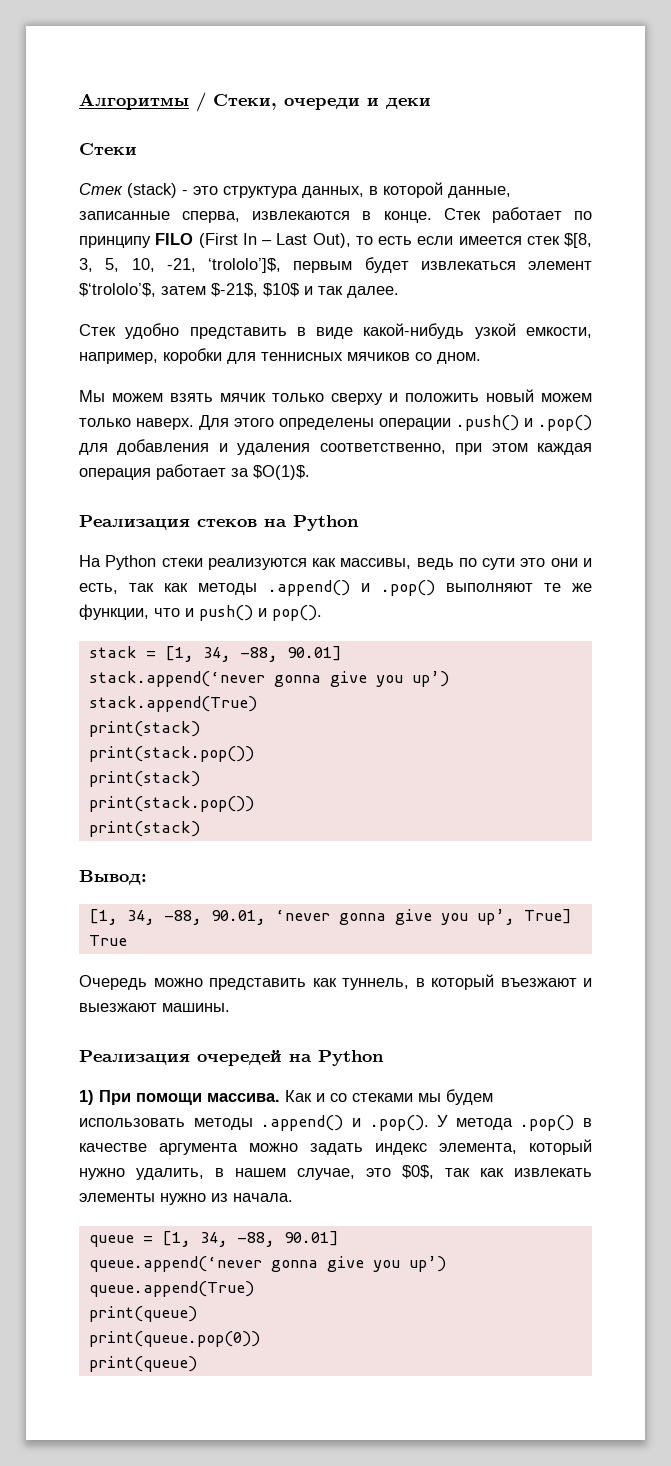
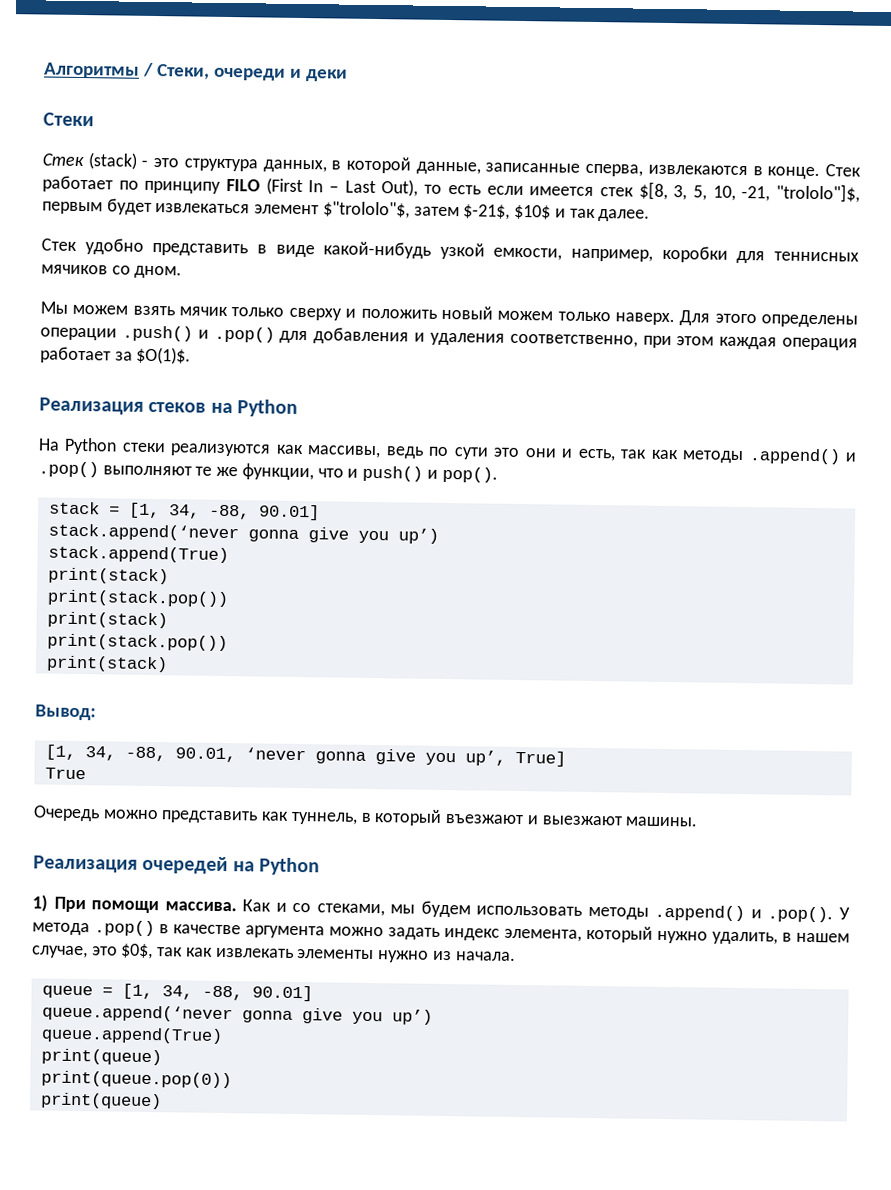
[208,258,281,273] ‘trololo’]$, -> [776,183,861,203] "trololo"]$,
[79,283,156,297] $‘trololo’$, -> [322,201,410,219] $"trololo"$,
[352,1093,413,1102] стеками -> [316,903,385,917] стеками,

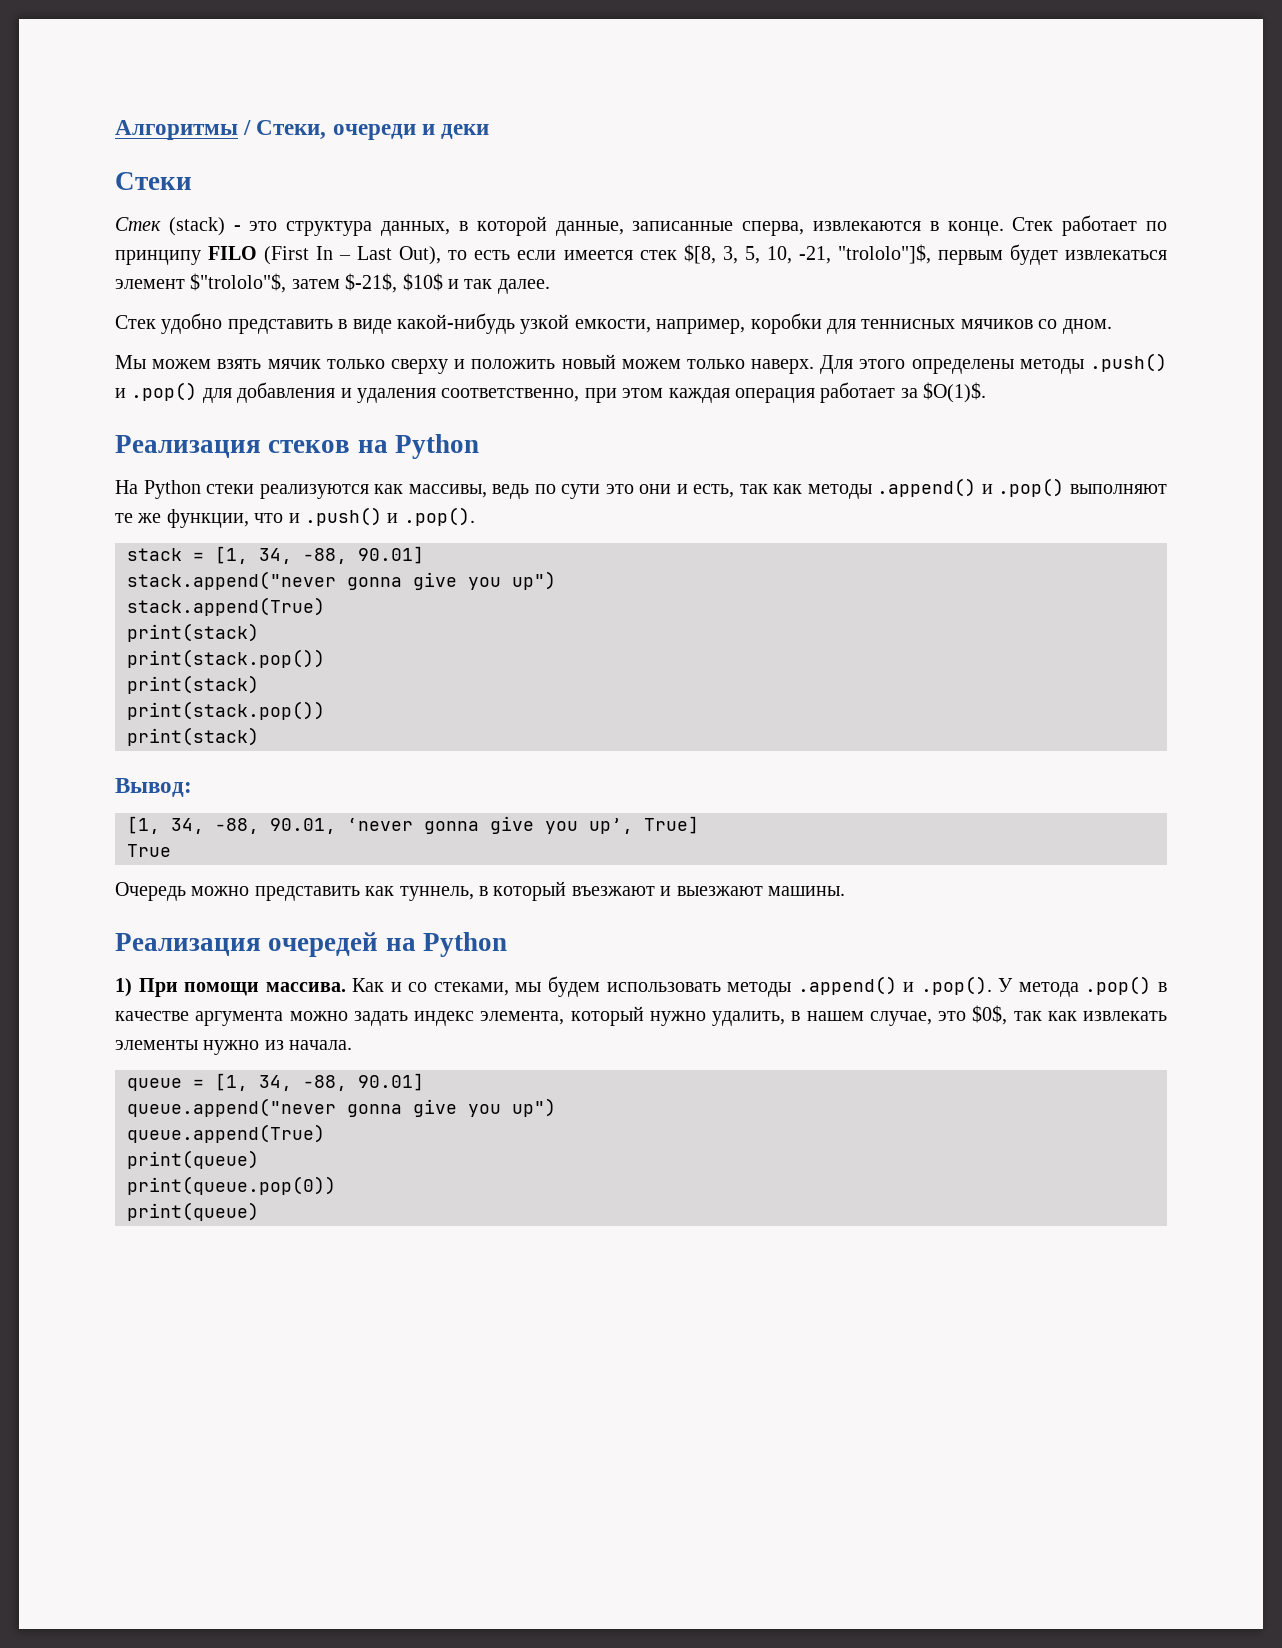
[40,327,117,341] операции -> [1019,359,1084,374] методы
[362,465,498,483] push() и pop(). -> [305,507,475,526] .push() и .pop().
[47,523,439,544] stack.append(‘never gonna give you up’) -> [127,571,556,590] stack.append("never gonna give you up")
[41,1004,433,1025] queue.append(‘never gonna give you up’) -> [127,1098,556,1117] queue.append("never gonna give you up")

